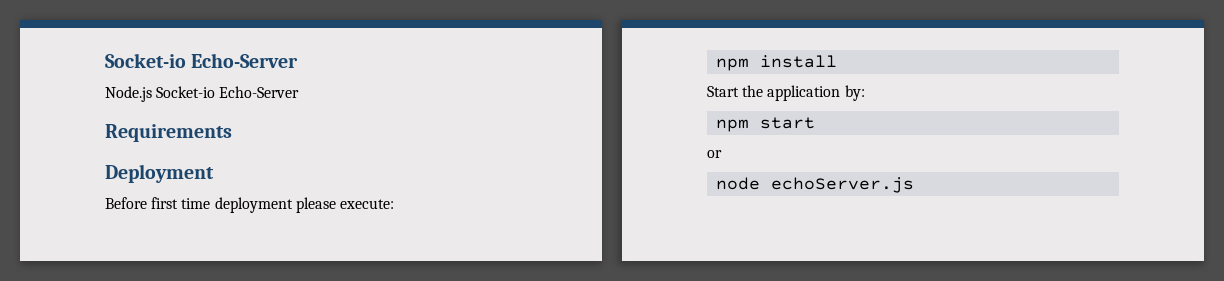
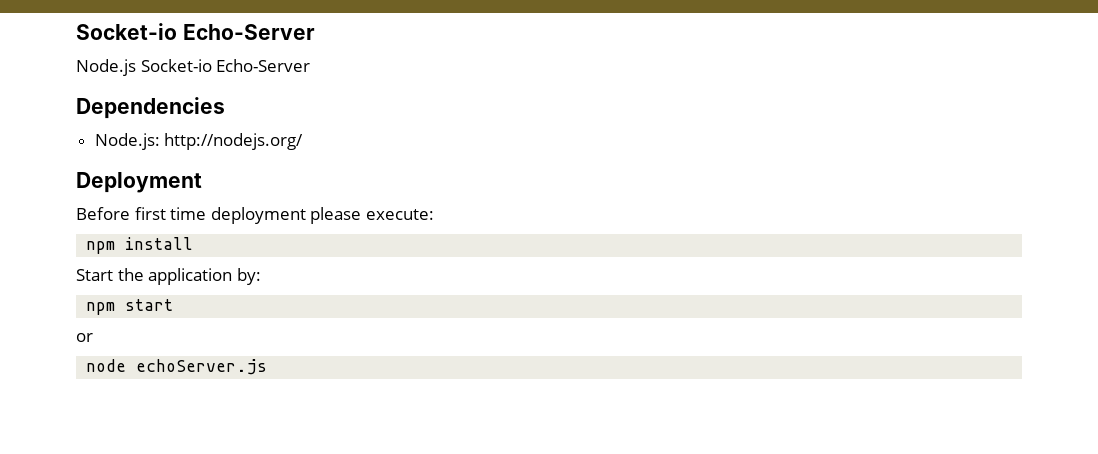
[105,124,232,142] Requirements -> [76,97,225,119] [94,133,304,150] Dependencies // Node.js: http://nodejs.org/

